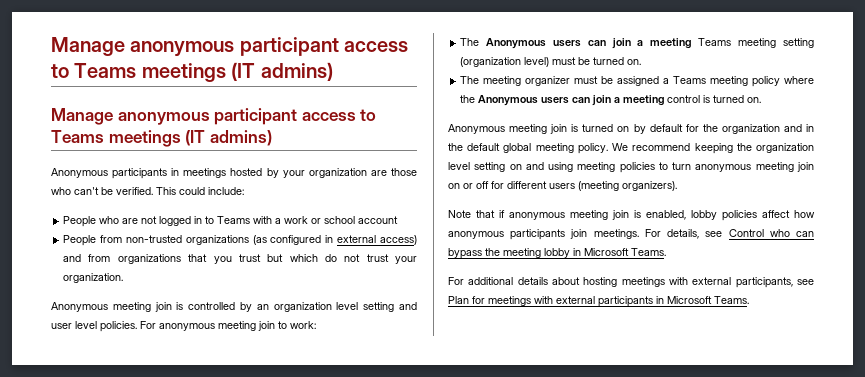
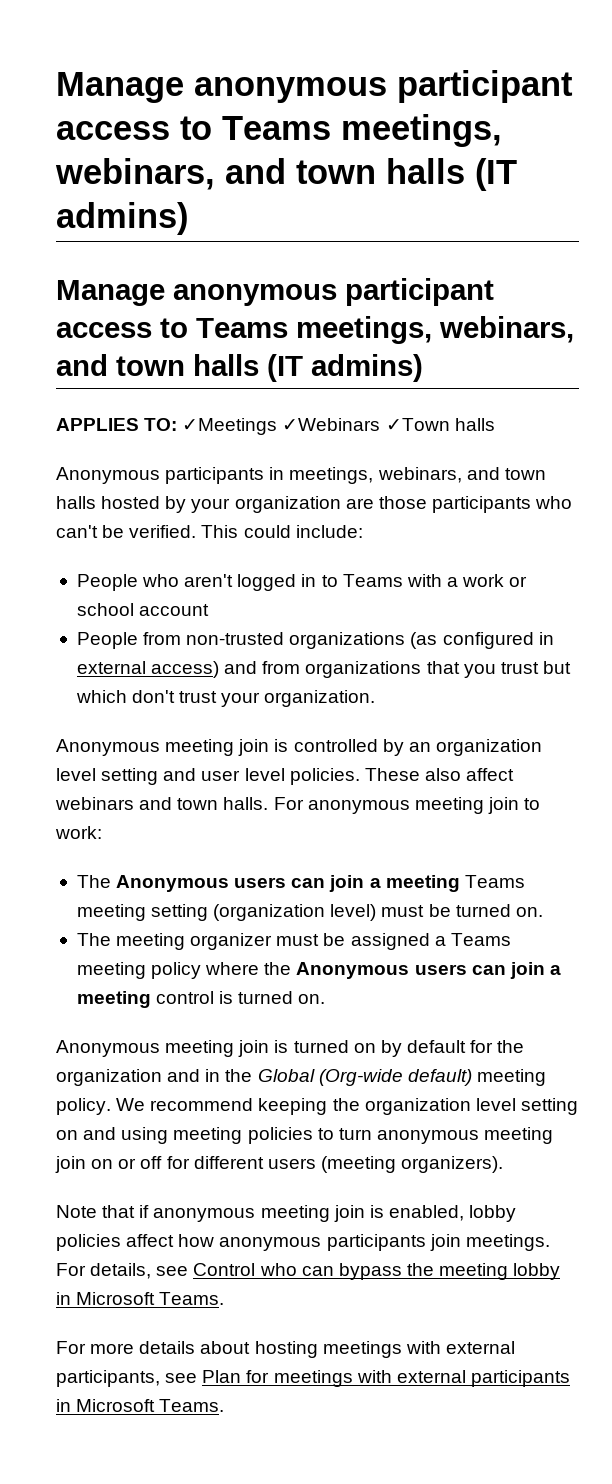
[51,37,409,57] [51,63,226,82] Manage anonymous participant access to Teams meetings -> [56,70,573,103] [56,114,502,147] [55,158,465,190] Manage anonymous participant access to Teams meetings, webinars, and town halls
[108,130,272,147] [51,168,227,179] meetings (IT admins) // Anonymous participants in meetings -> [296,316,574,344] [56,354,423,382] [56,418,495,435] [56,467,546,484] [56,496,96,509] meetings, webinars, and town halls (IT admins) // APPLIES TO: ✓Meetings ✓Webinars ✓Town halls // Anonymous participants in meetings, webinars, and town halls
(417, 172) none -> [431,496,531,513] participants
[122,216,158,224] are not -> [184,574,234,587] aren't
[324,254,361,262] do not -> [132,690,176,703] don't
(137, 326) none -> [364,768,515,781] [55,797,269,810] These also affect webinars and town halls.
[467,143,532,153] default global -> [257,1069,472,1086] Global (Org-wide default)
[468,277,514,285] additional -> [90,1343,135,1354] more

